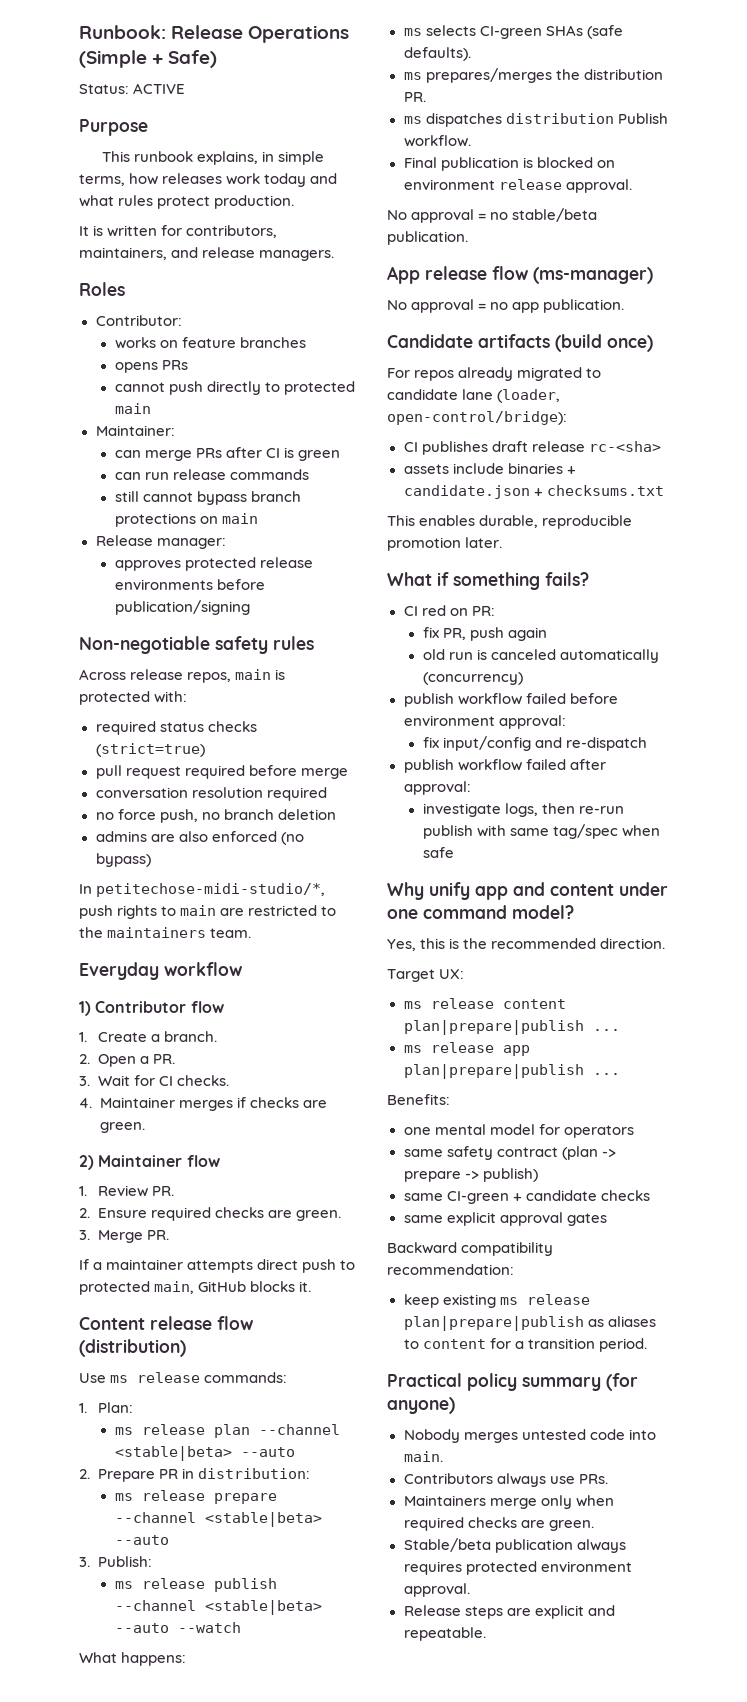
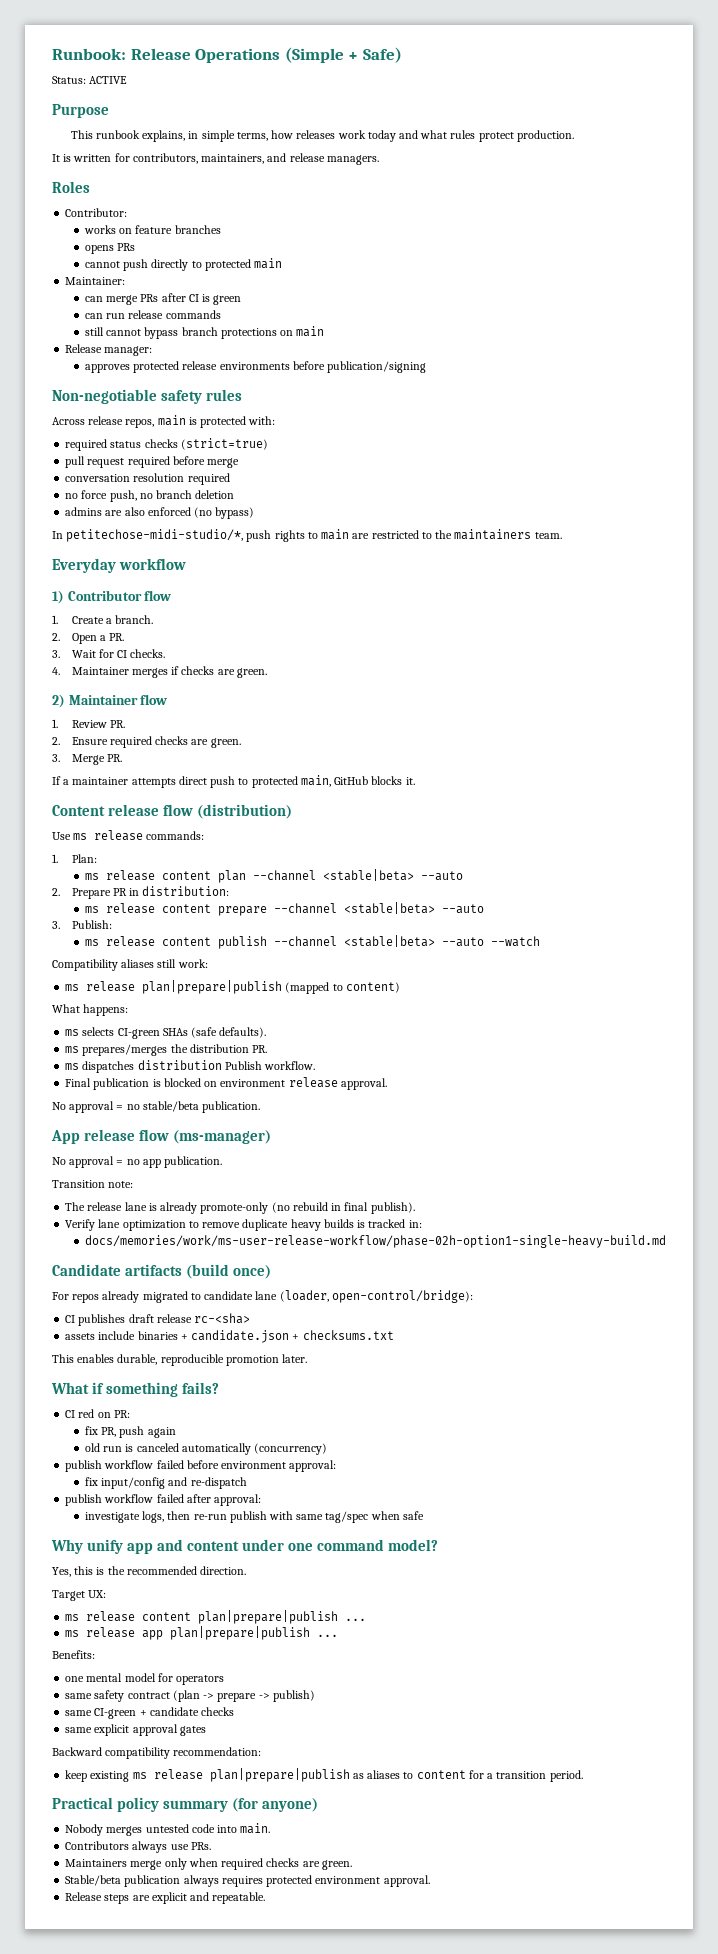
(205, 1429) none -> [161,871,211,880] content
(205, 1495) none -> [161,904,211,913] content
(205, 1583) none -> [161,937,211,946] content
(241, 1627) none -> [52,959,208,971] [65,980,400,994] // Compatibility aliases still work: // ms release plan|prepare|publish (mapped to content)
(625, 306) none -> [52,1180,134,1188] [65,1202,415,1214] [65,1219,422,1231] [84,1235,666,1248] // Transition note: // The release lane is already promote-only (no rebuild in final publish). // Verify lane optimization to remove duplicate heavy builds is tracked in: // docs/memories/work/ms-user-release-workflow/phase-02h-option1-single-heavy-build.md

